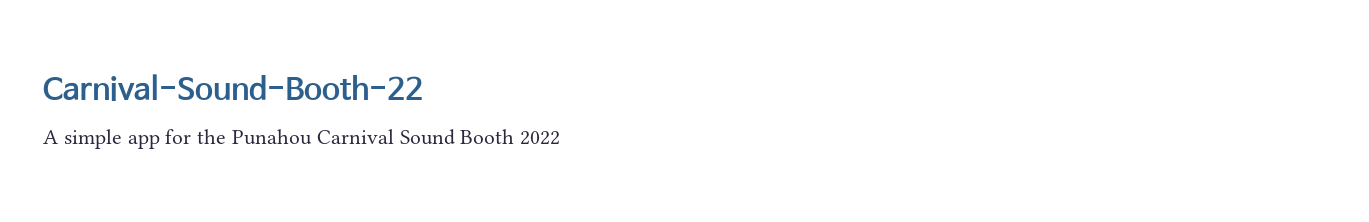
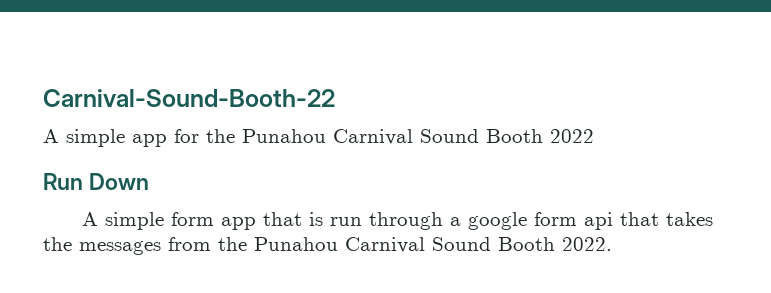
(561, 138) none -> [43,173,150,190] [82,212,714,230] [43,237,612,255] // Run Down // A simple form app that is run through a google form api that takes the messages from the Punahou Carnival Sound Booth 2022.

